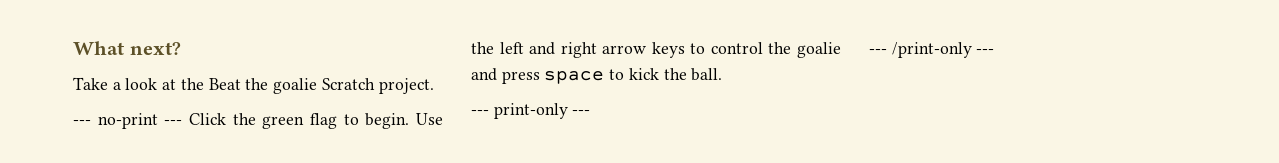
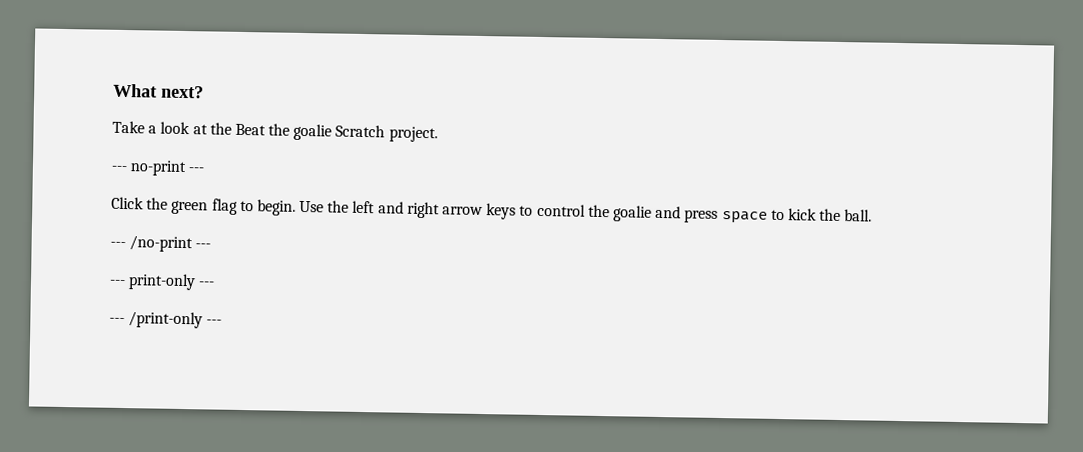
(183, 122) none -> (205, 170) //
(723, 74) none -> [110,235,212,253] // --- /no-print ---

